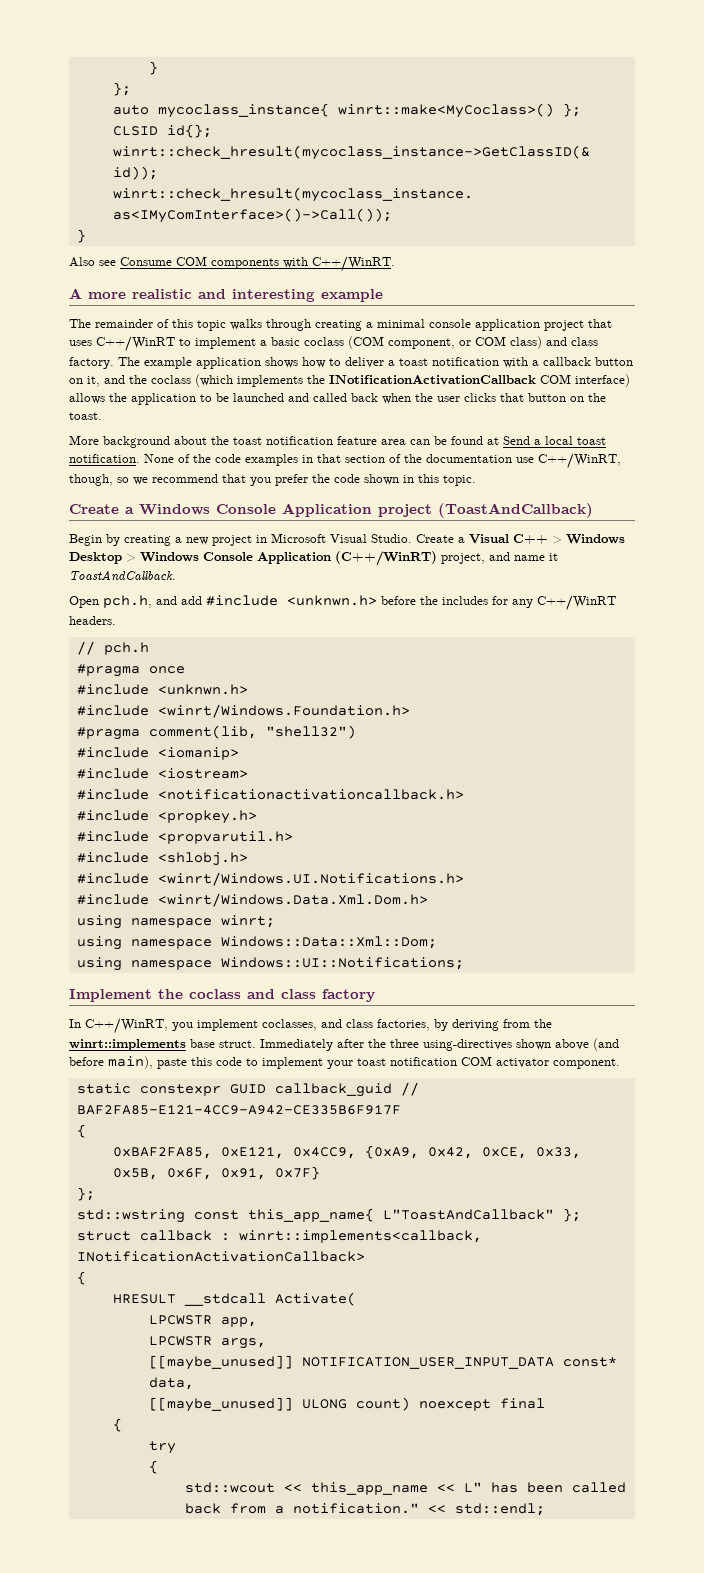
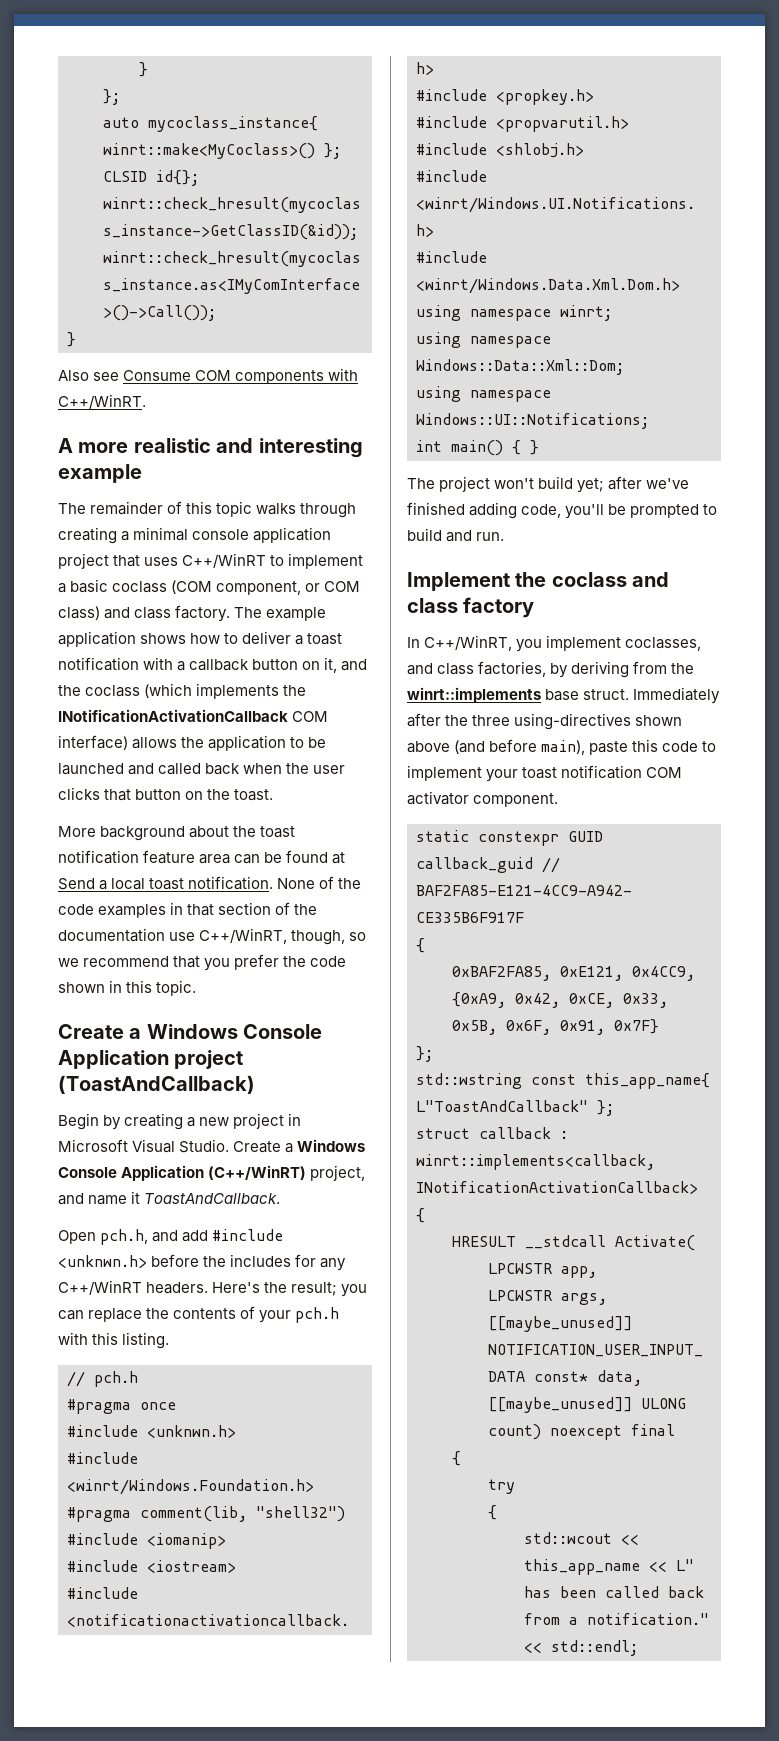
[469,534,625,544] [69,552,136,564] Visual C++ > Windows Desktop > -> (294, 1148) none
(116, 620) none -> [212,1282,368,1297] [58,1306,340,1323] [58,1332,170,1349] Here's the result; you can replace the contents of your pch.h with this listing.
(464, 963) none -> [416,440,539,456] [407,476,690,493] [407,502,718,519] [407,528,505,542] // int main() { } // The project won't build yet; after we've finished adding code, you'll be prompted to build and run.

